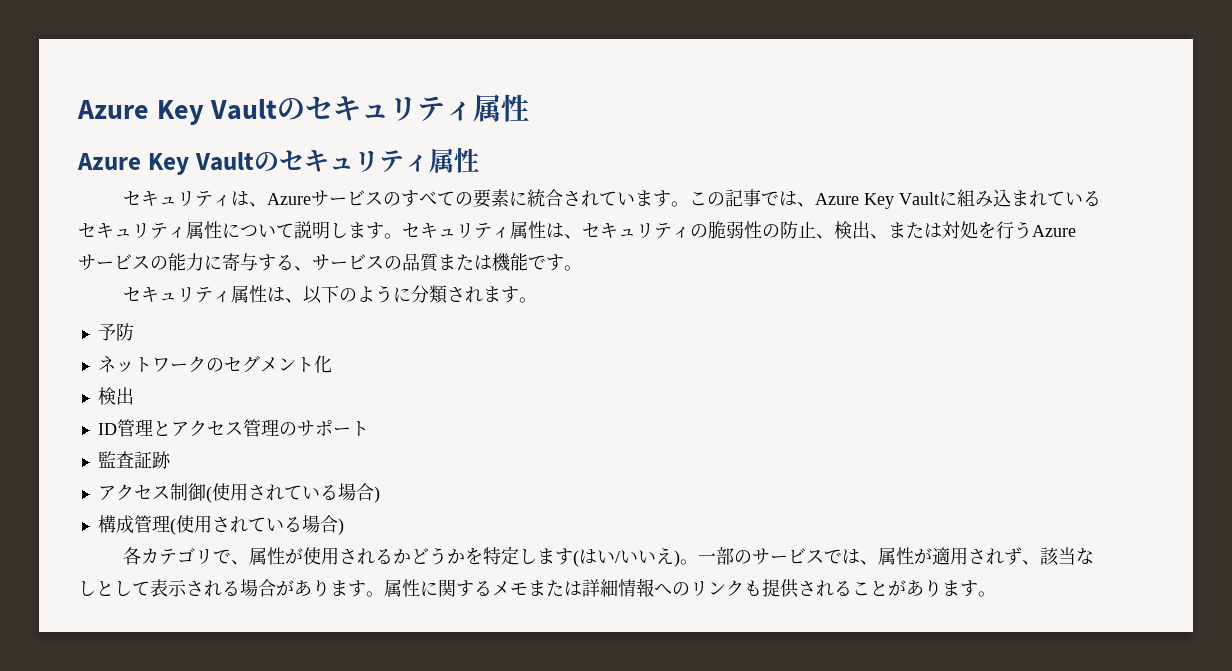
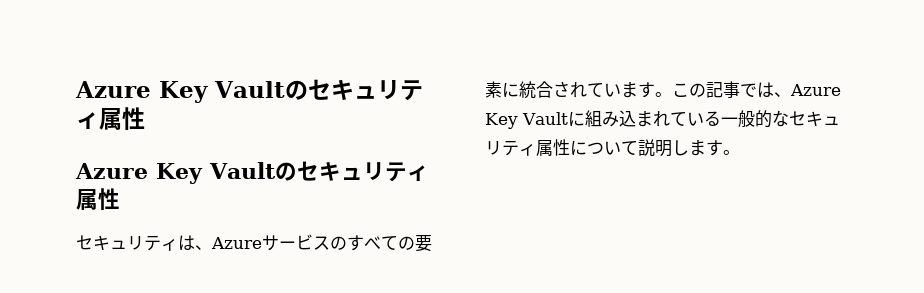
(1102, 198) none -> [720,110,789,128] 一般的な
[402,221,1076,239] [78,253,582,272] [123,285,538,304] [97,323,134,341] [97,355,332,373] [97,387,134,405] [97,419,369,437] [97,451,171,469] [97,483,380,503] [97,515,344,535] [123,546,1095,567] [78,578,996,598] セキュリティ属性は、セキュリティの脆弱性の防止、検出、または対処を行うAzureサービスの能力に寄与する、サービスの品質または機能です。 // セキュリティ属性は、以下のように分類されます。 // 予防 // ネットワークのセグメント化 // 検出 // ID管理とアクセス管理のサポート // 監査証跡 // アクセス制御(使用されている場合) // 構成管理(使用されている場合) // 各カテゴリで、属性が使用されるかどうかを特定します(はい/いいえ)。一部のサービスでは、属性が適用されず、該当なしとして表示される場合があります。属性に関するメモまたは詳細情報へのリンクも提供されることがあります。 -> (740, 152) none

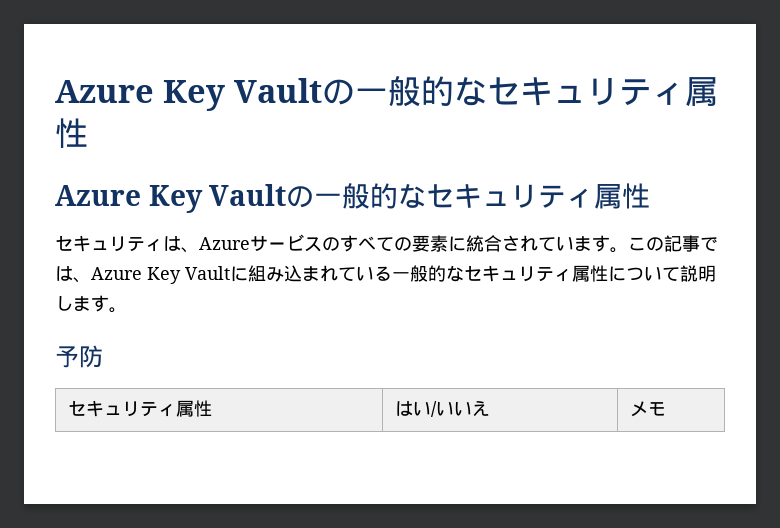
[75,80,308,103] Azure Key Vaultの -> [55,76,487,111] Azure Key Vaultの一般的な
(297, 171) none -> [314,183,427,209] 一般的な
(740, 152) none -> [55,345,103,368] [68,400,213,417] [395,401,491,417] [630,401,667,417] // 予防 // セキュリティ属性 | はい/いいえ | メモ

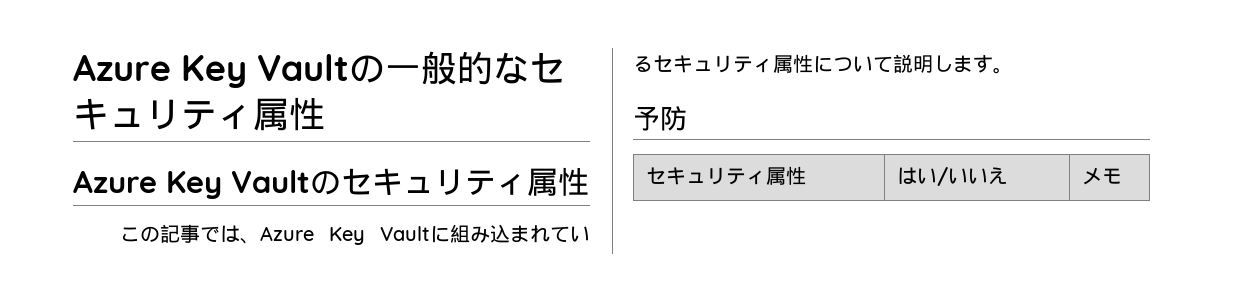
[314,183,651,209] [55,234,628,253] 一般的なセキュリティ属性 // セキュリティは、Azureサービスのすべての要素に統合されています。 -> [341,167,589,196] セキュリティ属性 //
[392,265,464,282] 一般的な -> (653, 64) none

